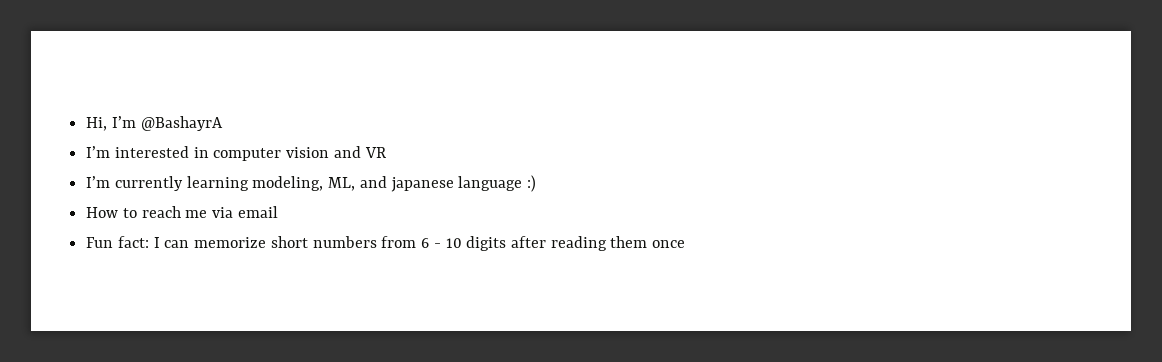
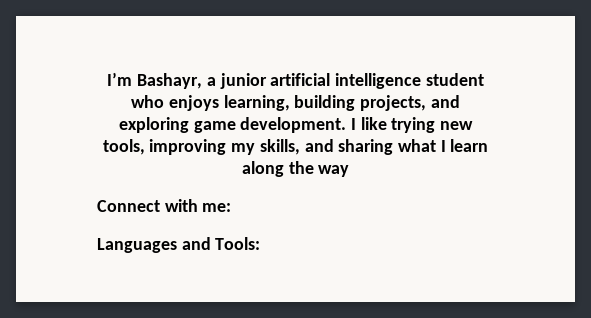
[86,116,223,131] [86,146,386,161] [86,175,537,192] [86,206,278,218] [86,236,686,251] Hi, I’m @BashayrA // I’m interested in computer vision and VR // I’m currently learning modeling, ML, and japanese language :) // How to reach me via email // Fun fact: I can memorize short numbers from 6 - 10 digits after reading them once -> [107,72,484,89] [131,95,460,111] [118,117,474,133] [102,139,489,155] [241,161,350,177] [97,199,232,212] [97,237,261,253] I’m Bashayr, a junior artificial intelligence student who enjoys learning, building projects, and exploring game development. I like trying new tools, improving my skills, and sharing what I learn along the way // Connect with me: // Languages and Tools:

